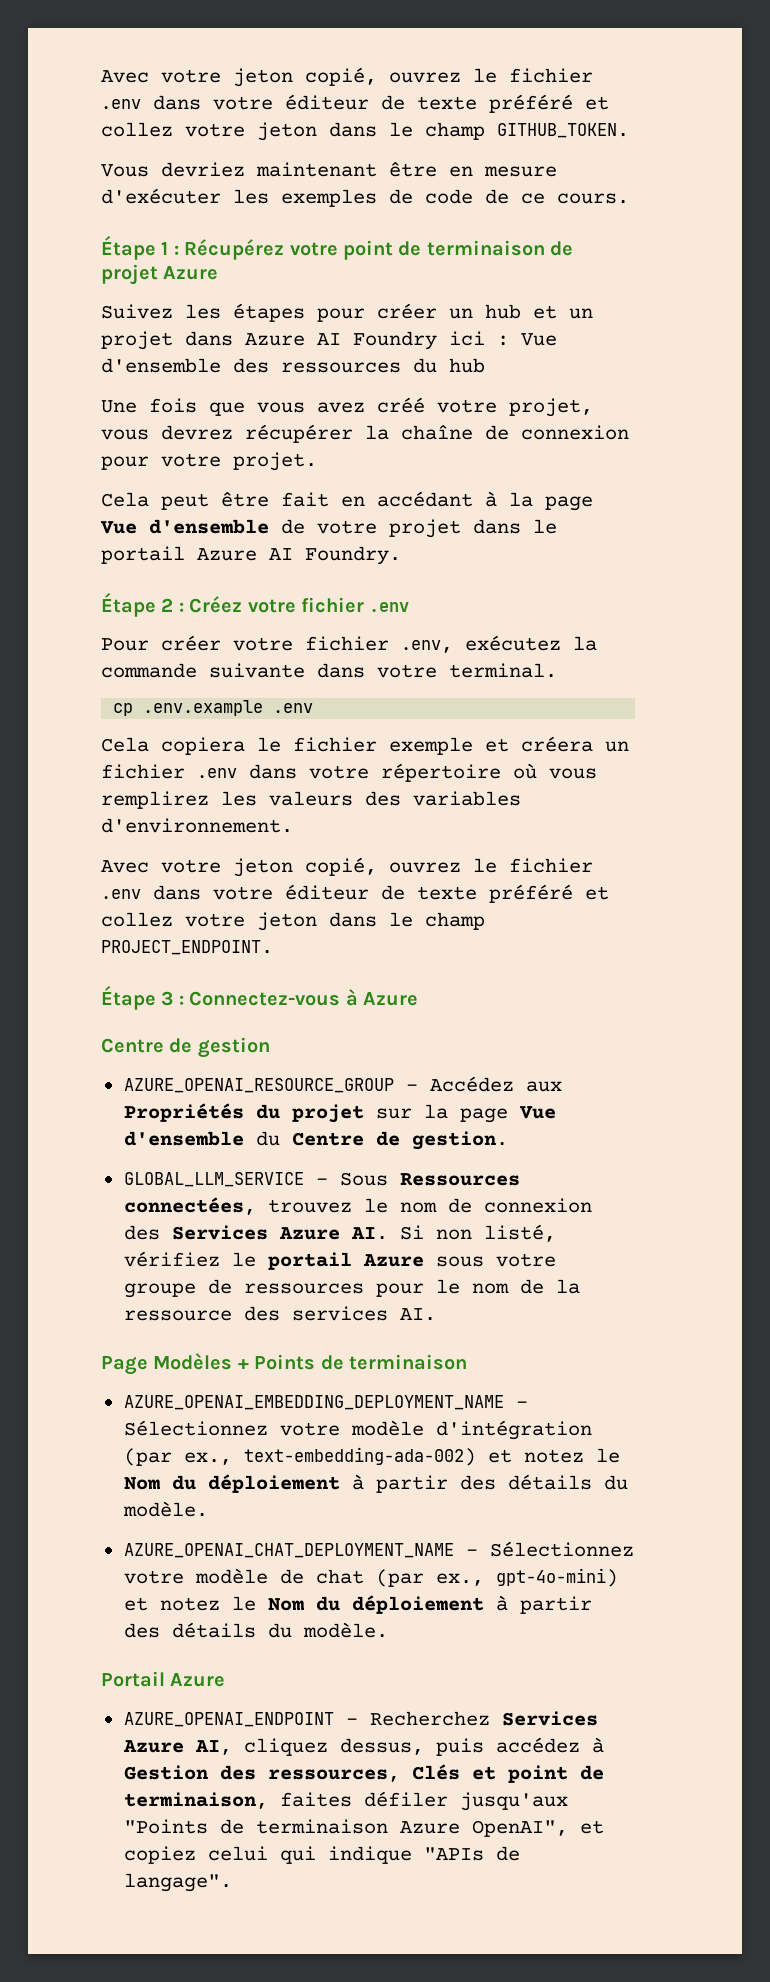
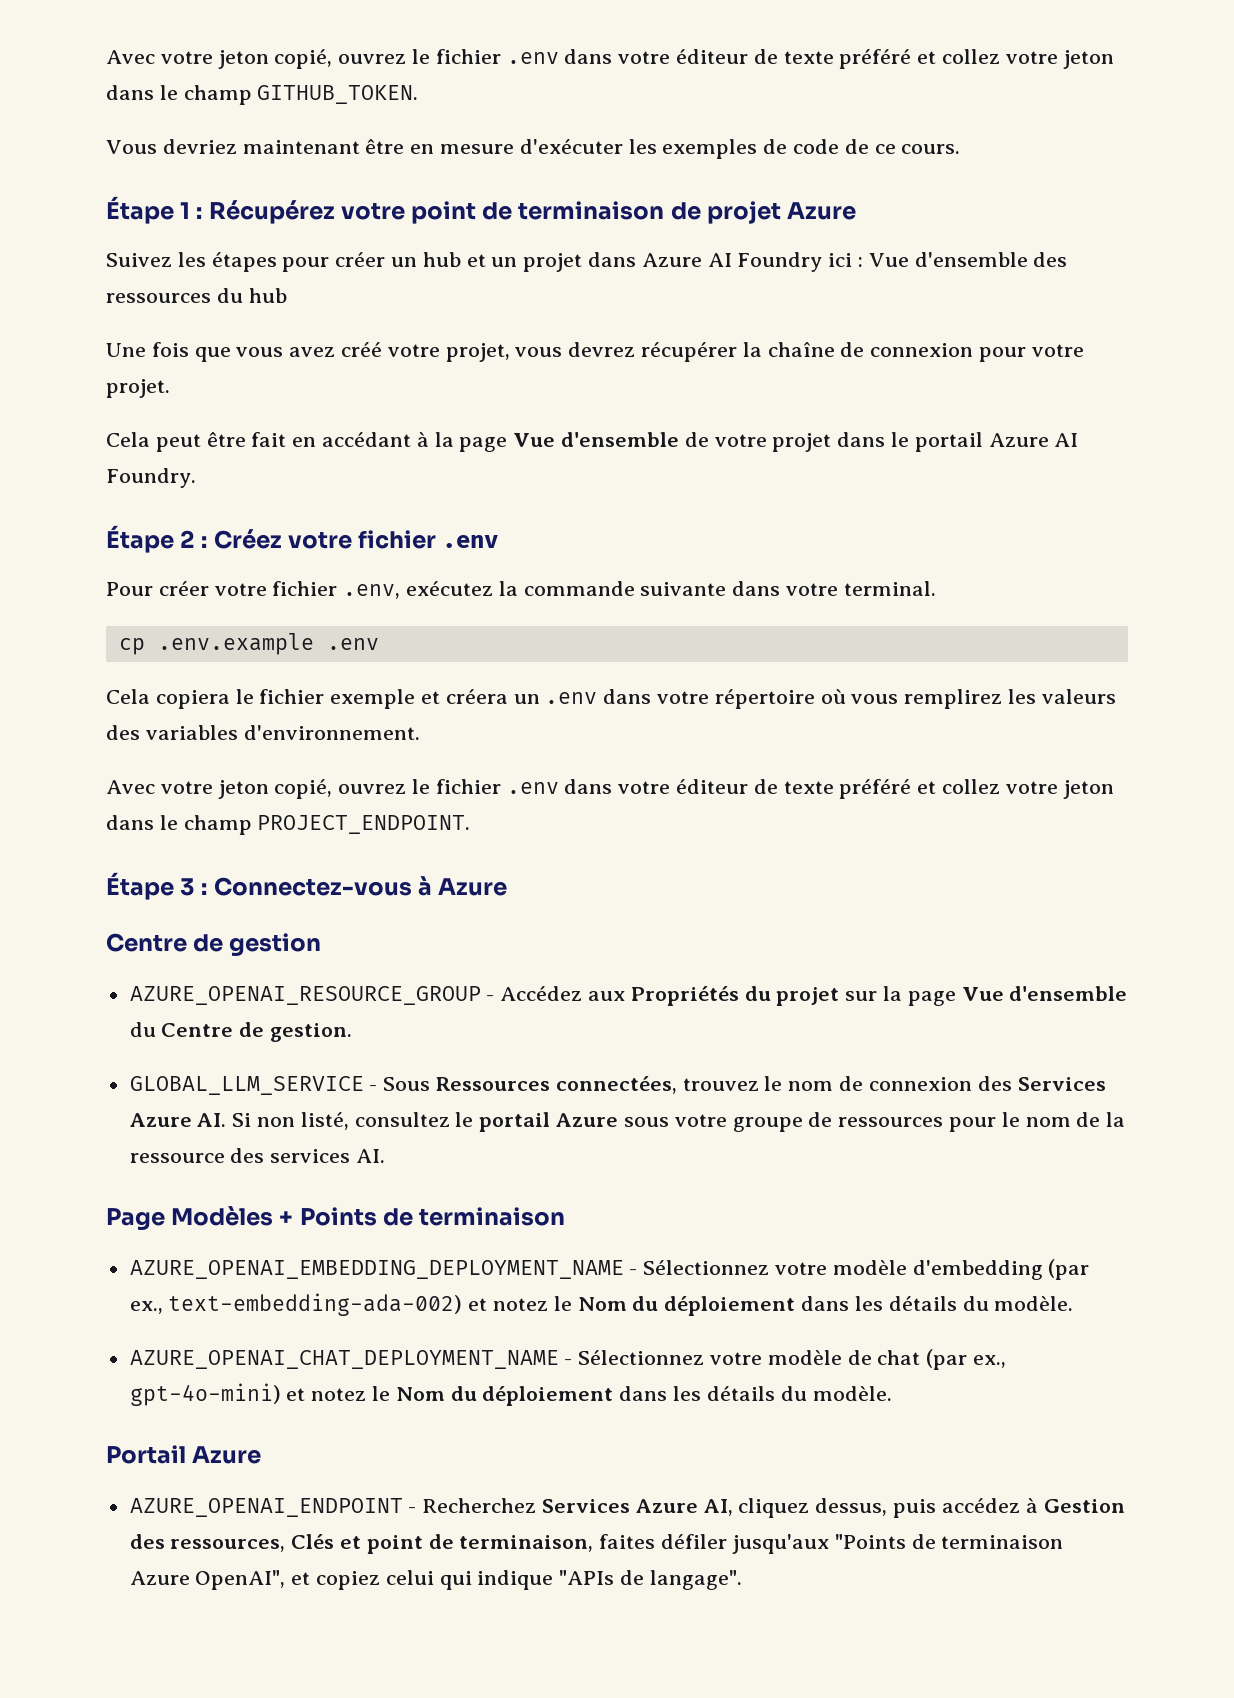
[101,764,185,779] fichier -> (540, 699) none
[123,1251,220,1267] vérifiez -> [354,1112,450,1127] consultez
[435,1420,592,1440] d'intégration -> [912,1260,1043,1280] d'embedding
[351,1474,496,1493] à partir des -> [801,1296,883,1311] dans les
[495,1595,592,1614] [123,1623,160,1638] à partir des -> [619,1386,702,1401] dans les

